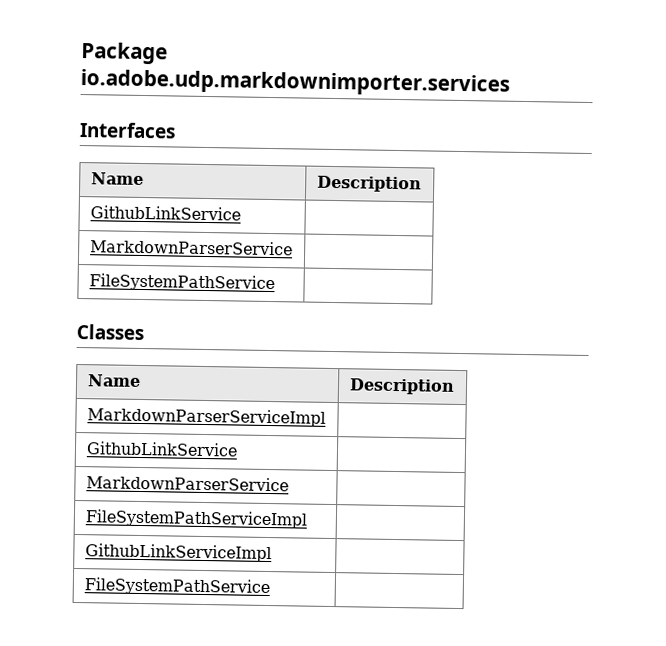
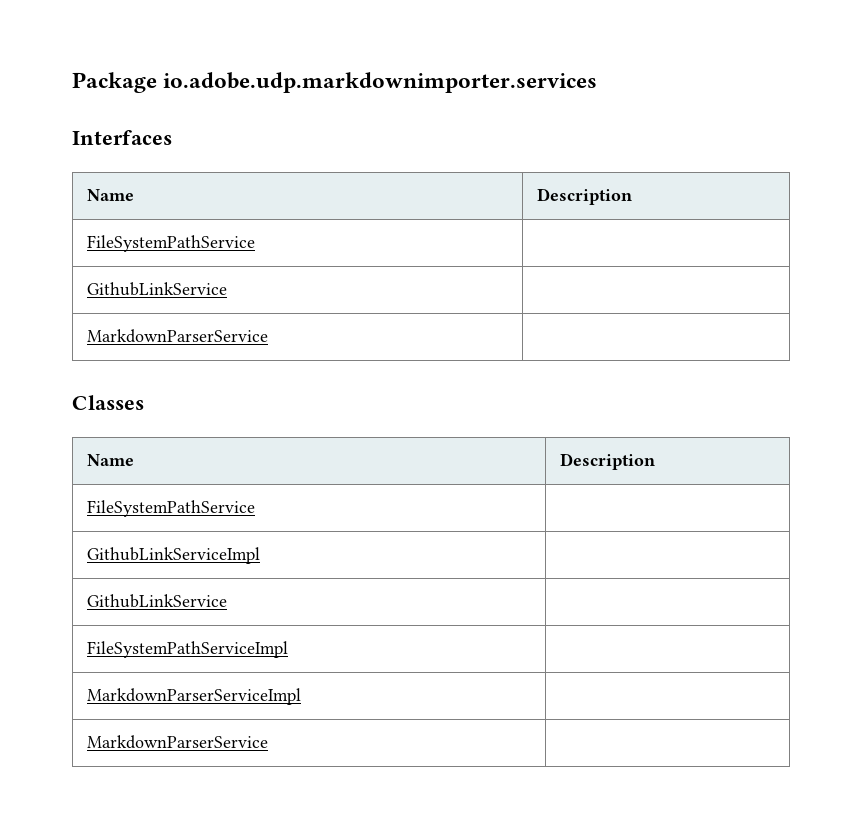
[89,205,241,221] [89,239,293,256] [88,273,275,293] // GithubLinkService | // MarkdownParserService | // FileSystemPathService | -> [86,235,255,252] [86,282,227,296] [86,329,268,343] // FileSystemPathService | // GithubLinkService | // MarkdownParserService |
[86,407,326,427] [85,441,238,457] [85,475,289,492] MarkdownParserServiceImpl | // GithubLinkService | // MarkdownParserService | -> [86,500,255,517] [86,547,260,564] [86,594,227,608] FileSystemPathService | // GithubLinkServiceImpl | // GithubLinkService |
[84,543,272,563] [83,577,270,597] GithubLinkServiceImpl | // FileSystemPathService -> [86,688,301,705] [86,735,268,749] MarkdownParserServiceImpl | // MarkdownParserService

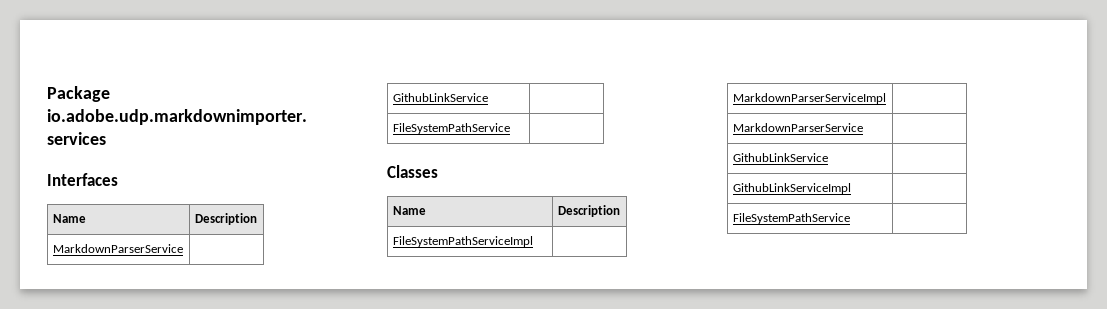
[86,235,255,252] [86,282,227,296] [86,329,268,343] FileSystemPathService | // GithubLinkService | // MarkdownParserService -> [52,244,183,253] [392,93,488,102] [392,123,510,134] MarkdownParserService | // GithubLinkService | // FileSystemPathService
[86,500,255,517] [86,547,260,564] [86,594,227,608] // FileSystemPathService | // GithubLinkServiceImpl | // GithubLinkService | -> (620, 211) none
(268, 742) none -> [732,153,828,162] [732,183,851,194] [732,213,850,224] // GithubLinkService | // GithubLinkServiceImpl | // FileSystemPathService |

